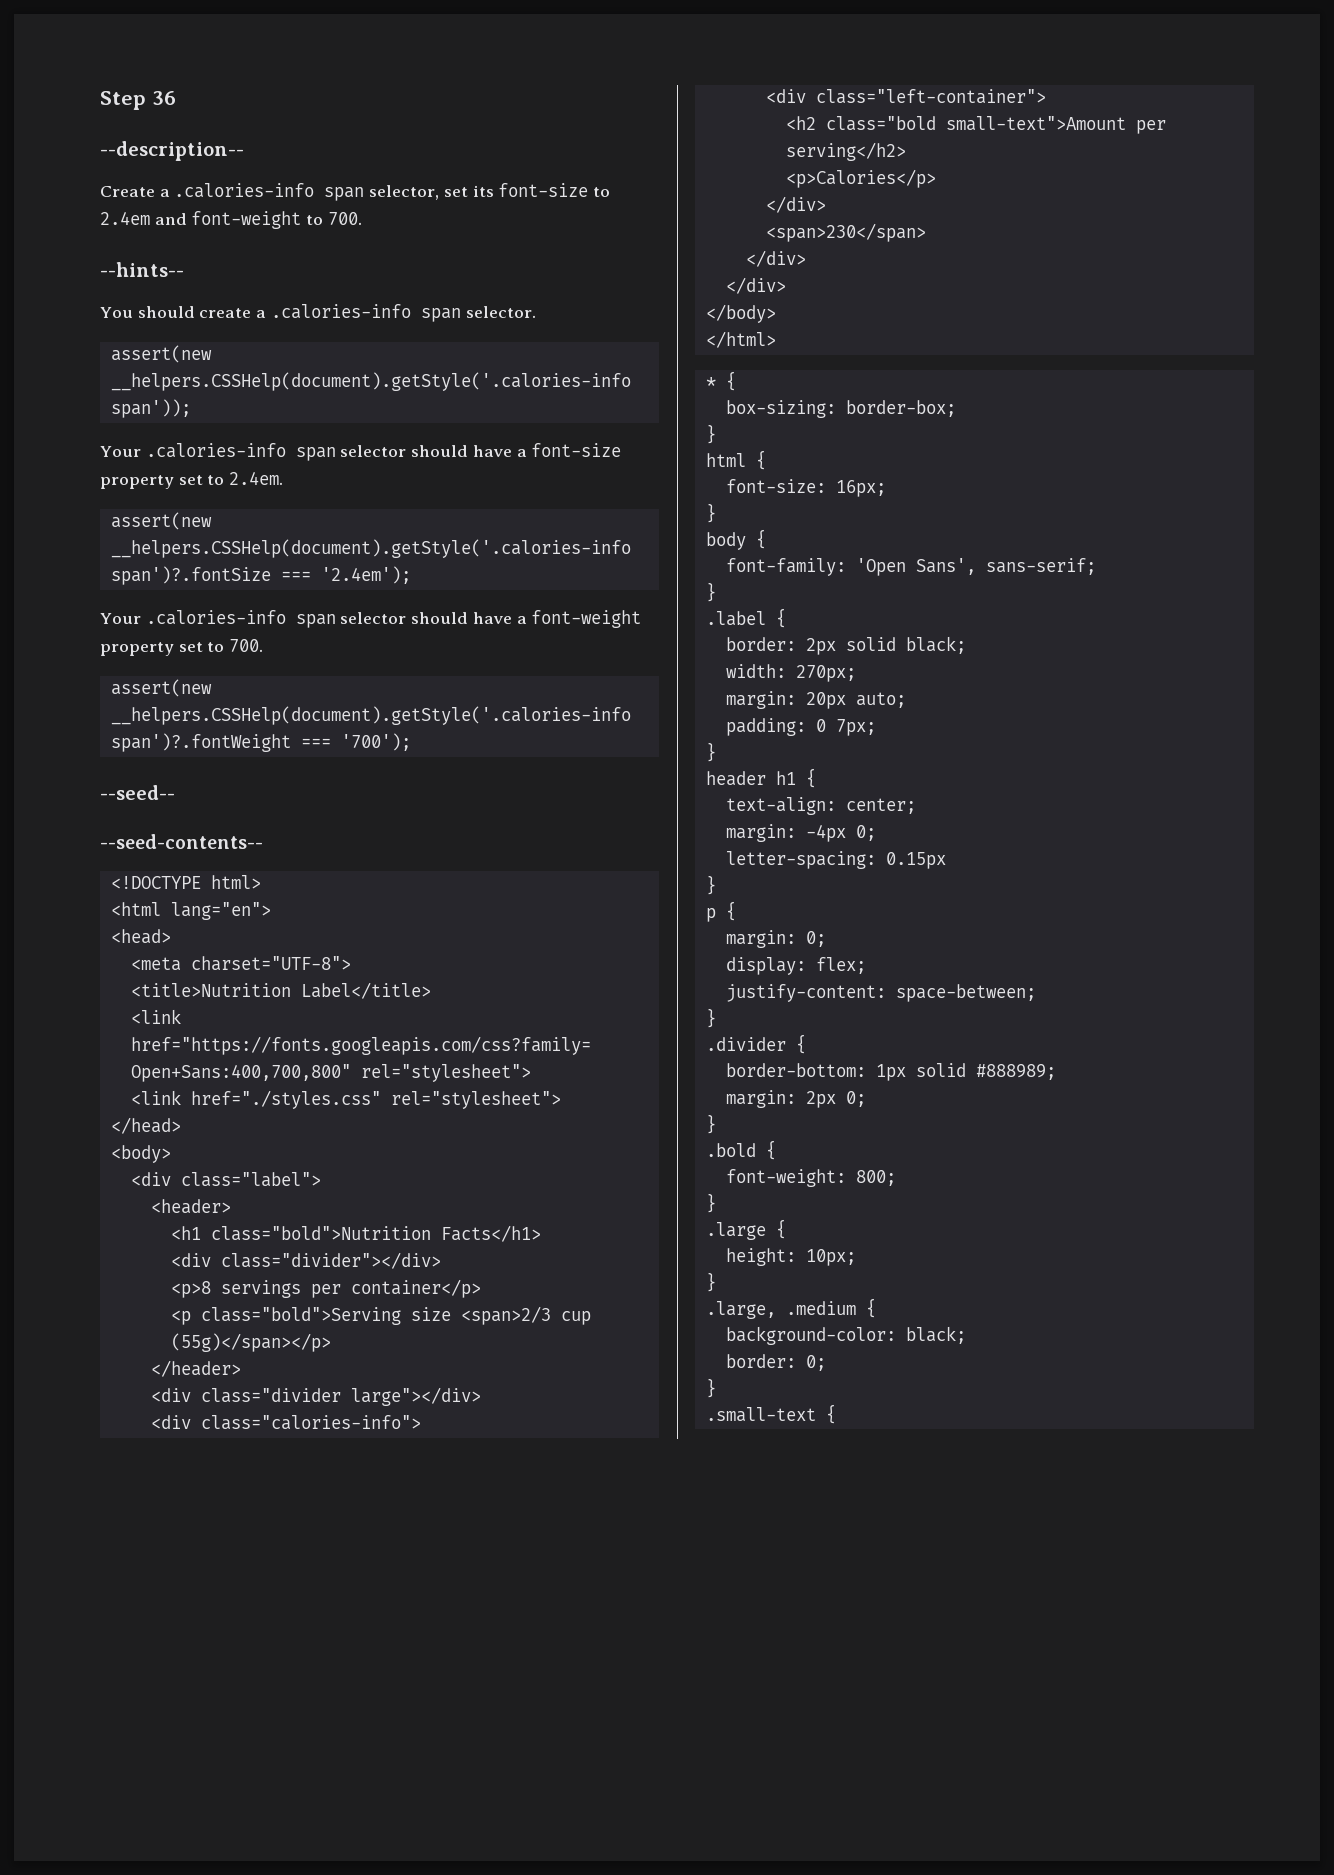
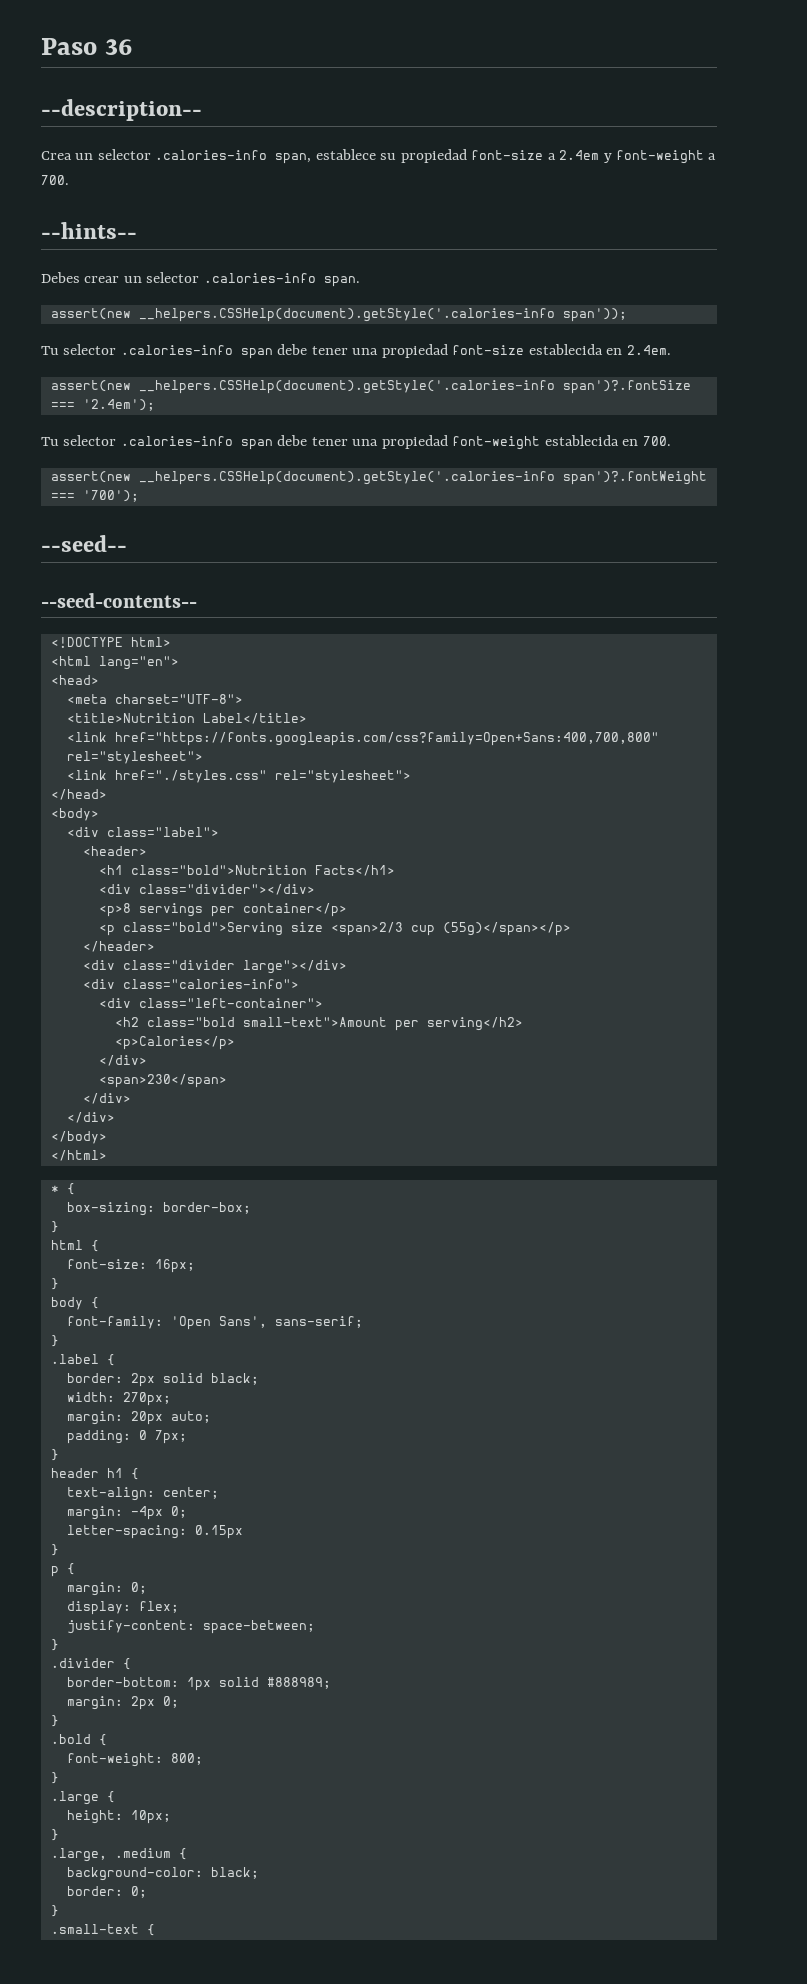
[100,91,146,110] Step -> [41,38,97,55] Paso
[100,183,611,201] [100,211,362,229] [100,262,184,277] [100,304,536,322] [110,345,212,363] [110,372,631,391] [110,399,191,418] [100,443,622,461] [100,475,225,489] Create a .calories-info span selector, set its font-size to 2.4em and font-weight to 700. // --hints-- // You should create a .calories-info span selector. // assert(new __helpers.CSSHelp(document).getStyle('.calories-info span')); // Your .calories-info span selector should have a font-size property set to -> [41,149,717,164] [41,175,69,185] [41,222,137,239] [41,272,360,287] [50,308,627,322] [41,344,623,359] Crea un selector .calories-info span, establece su propiedad font-size a 2.4em y font-weight a 700. // --hints-- // Debes crear un selector .calories-info span. // assert(new __helpers.CSSHelp(document).getStyle('.calories-info span')); // Tu selector .calories-info span debe tener una propiedad font-size establecida en
[100,610,642,628] [100,642,225,656] Your .calories-info span selector should have a font-weight property set to -> [41,435,639,450] Tu selector .calories-info span debe tener una propiedad font-weight establecida en

